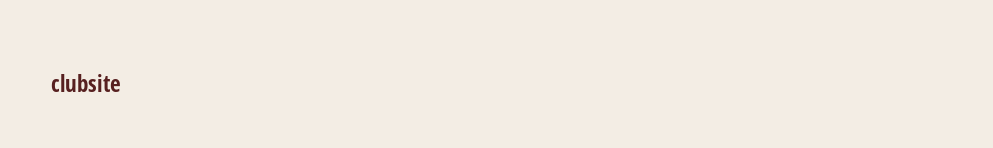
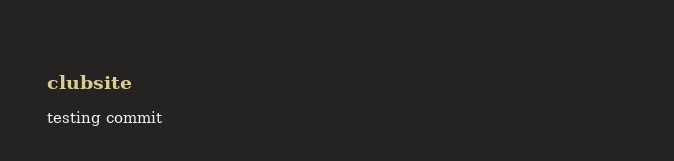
(121, 83) none -> [47,111,162,126] // testing commit

